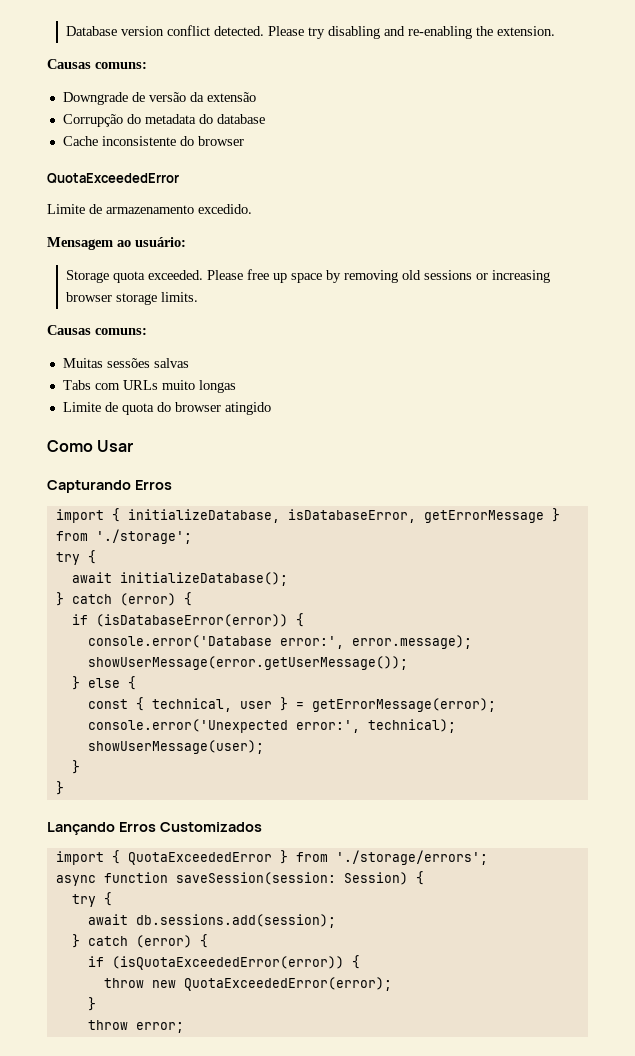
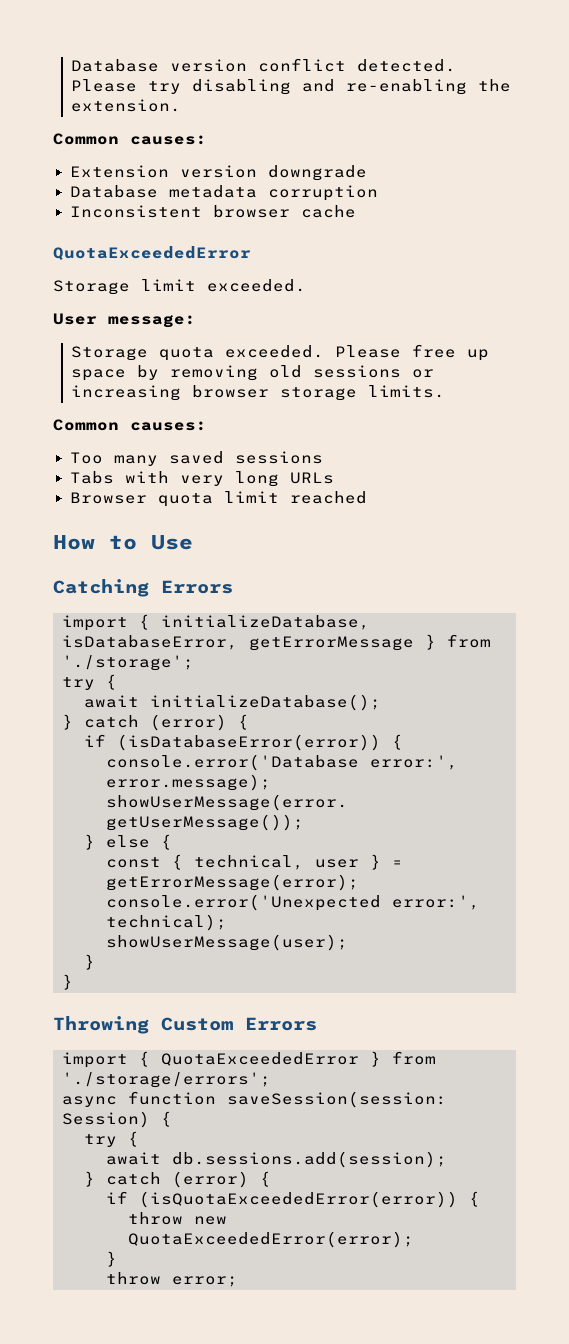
[47,59,147,69] [62,92,256,105] [62,114,265,127] [62,136,244,146] Causas comuns: // Downgrade de versão da extensão // Corrupção do metadata do database // Cache inconsistente do browser -> [53,133,207,145] [69,165,367,181] [69,185,378,201] [69,205,356,218] Common causes: // Extension version downgrade // Database metadata corruption // Inconsistent browser cache
[47,204,252,214] [47,237,186,250] Limite de armazenamento excedido. // Mensagem ao usuário: -> [53,279,306,295] [53,313,196,328] Storage limit exceeded. // User message:
[47,325,147,335] [62,358,189,368] [62,380,236,393] [62,402,271,415] [47,440,134,452] [47,480,172,493] Causas comuns: // Muitas sessões salvas // Tabs com URLs muito longas // Limite de quota do browser atingido // Como Usar // Capturando Erros -> [53,419,207,431] [69,451,323,466] [69,471,334,487] [69,491,367,507] [53,535,193,550] [53,579,233,597] Common causes: // Too many saved sessions // Tabs with very long URLs // Browser quota limit reached // How to Use // Catching Errors
[47,822,262,835] Lançando Erros Customizados -> [53,1016,317,1034] Throwing Custom Errors

